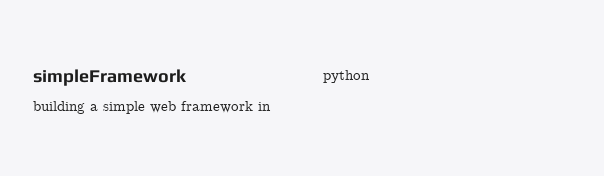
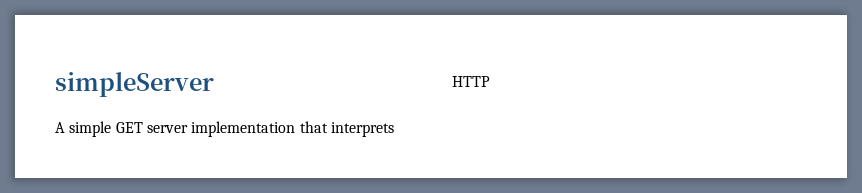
[33,69,186,86] [33,101,271,114] [323,70,370,83] simpleFramework // building a simple web framework in python -> [55,72,214,97] [55,121,394,137] [452,76,490,87] simpleServer // A simple GET server implementation that interprets HTTP

